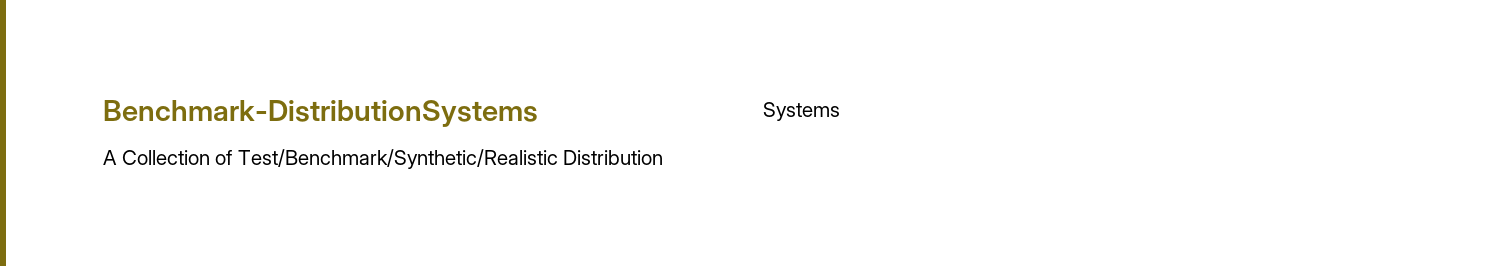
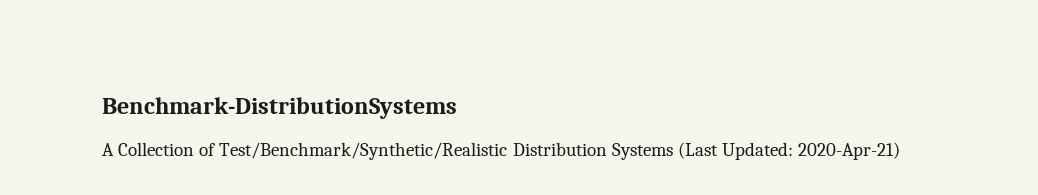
(840, 111) none -> [677,142,901,160] (Last Updated: 2020-Apr-21)

